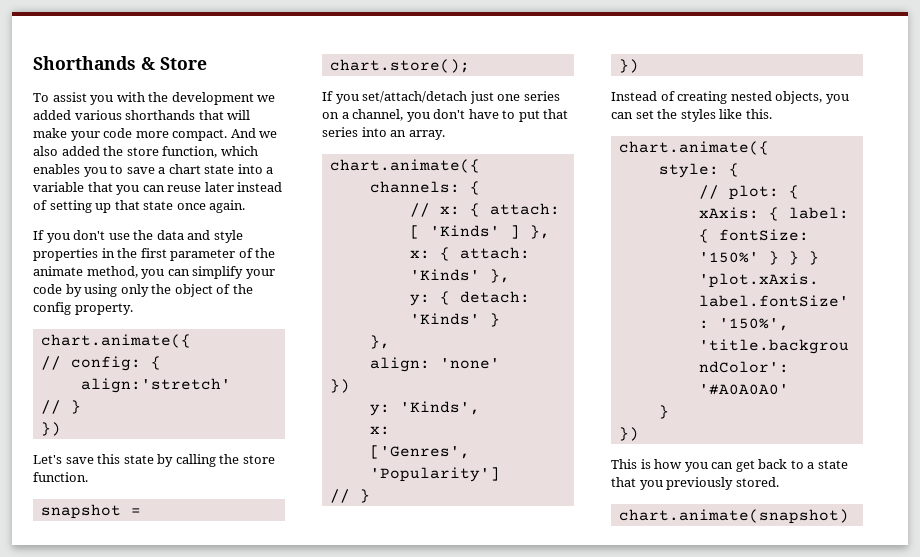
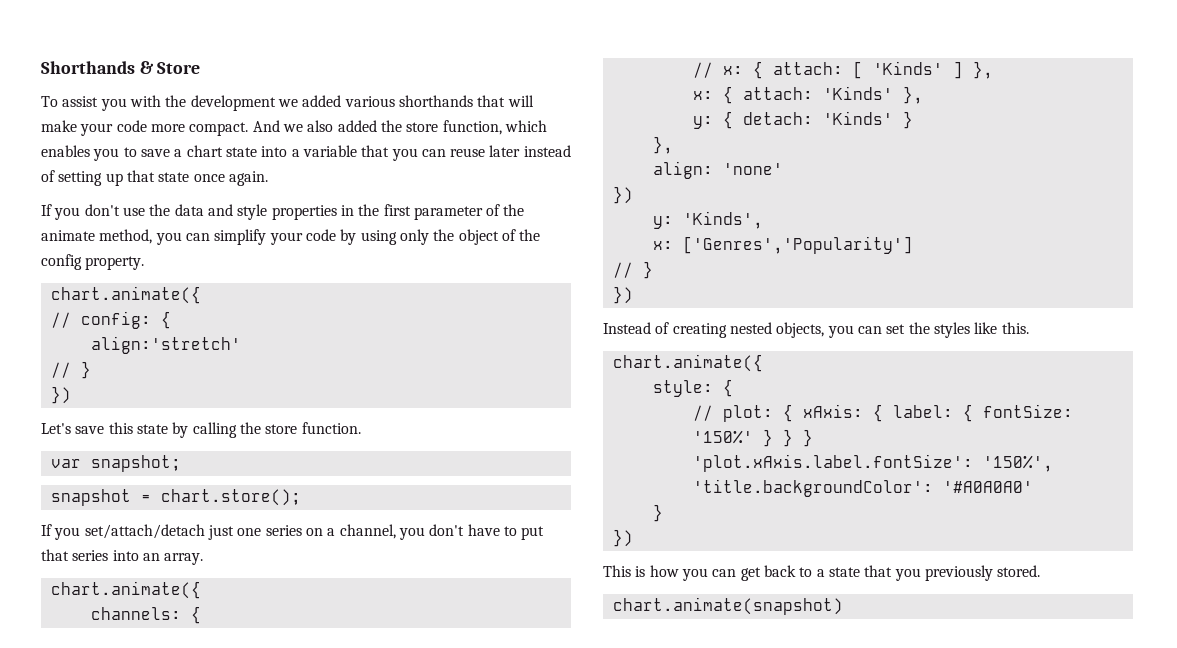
(88, 477) none -> [50,455,181,472] // var snapshot;

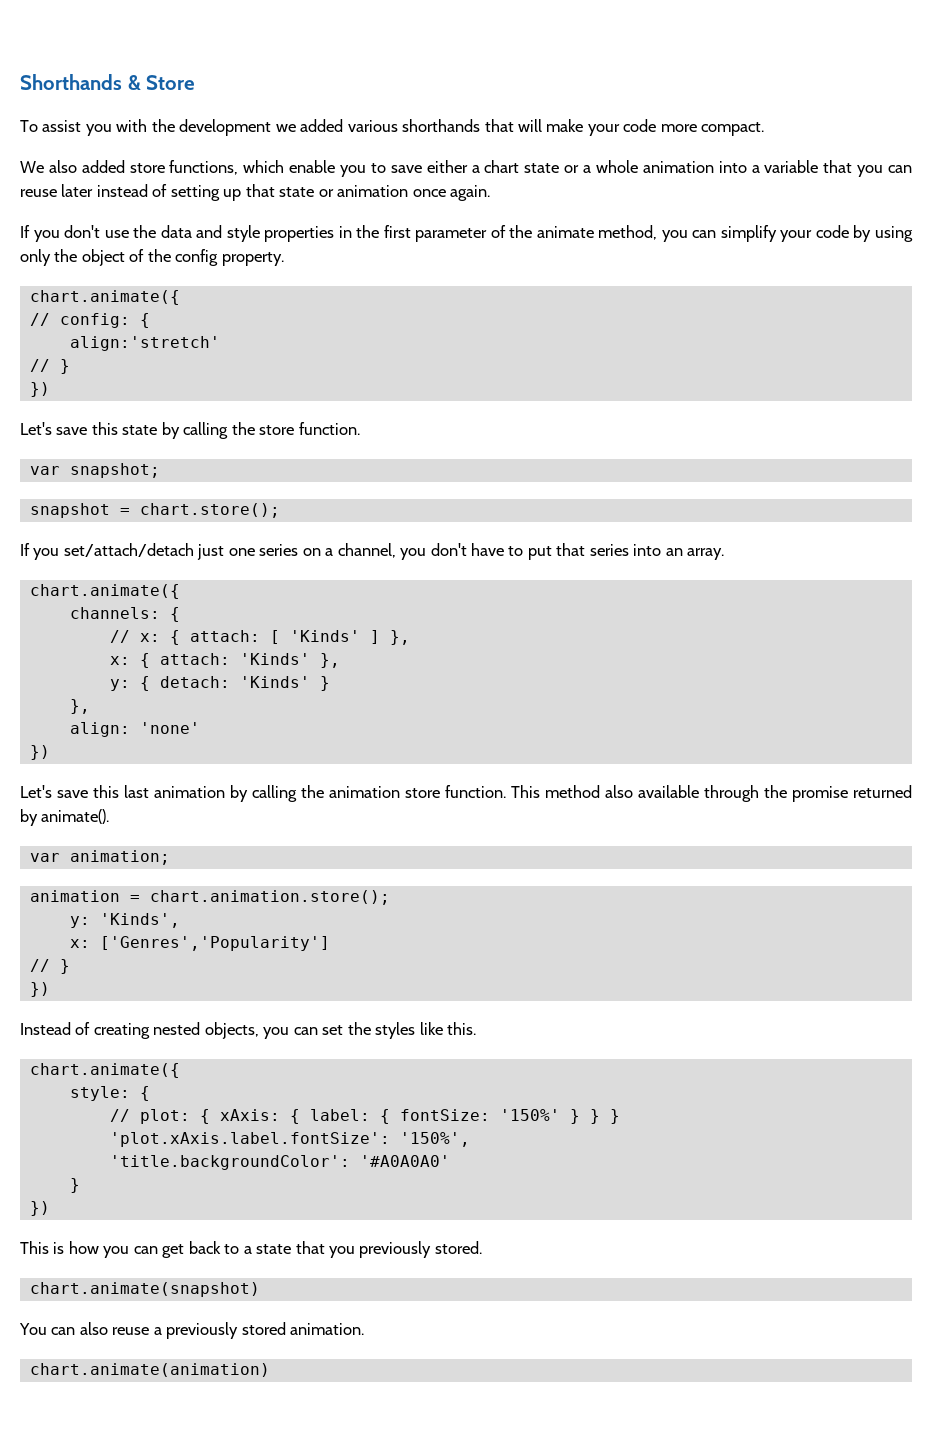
[252,120,547,135] [41,145,90,157] And we also added the store function, which enables -> [20,160,336,175] // We also added store functions, which enable
(170, 153) none -> [426,160,468,173] either
(257, 152) none -> [564,160,714,173] or a whole animation
(190, 177) none -> [318,185,409,197] or animation
(633, 195) none -> [20,785,912,802] [20,809,110,826] [29,850,170,865] [29,890,390,905] // Let's save this last animation by calling the animation store function. This method also available through the promise returned by animate(). // var animation; // animation = chart.animation.store();
(843, 606) none -> [19,1322,365,1339] [29,1363,270,1377] // You can also reuse a previously stored animation. // chart.animate(animation)

